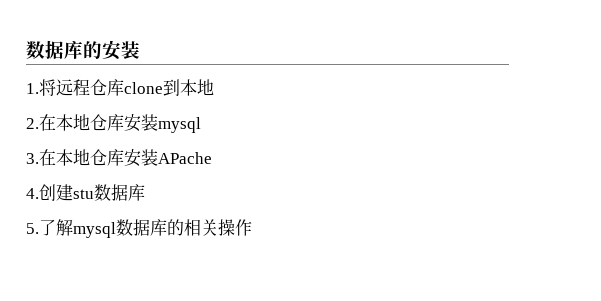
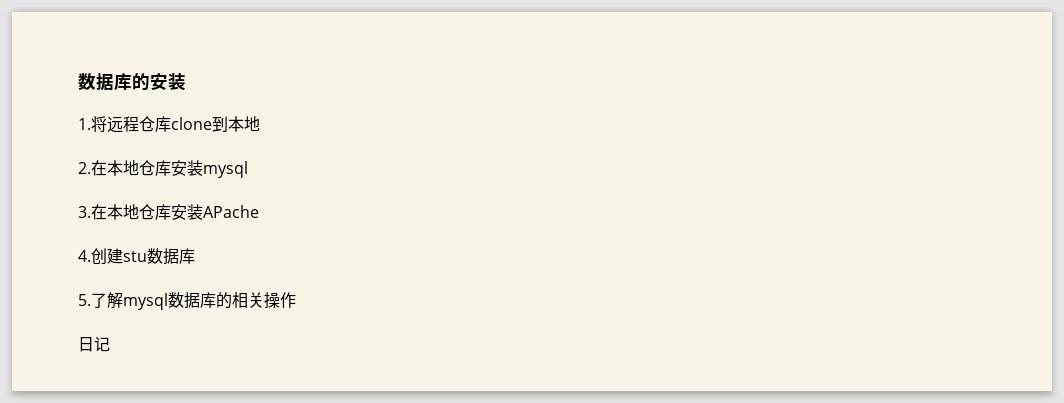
(252, 227) none -> [78,336,110,352] // 日记

